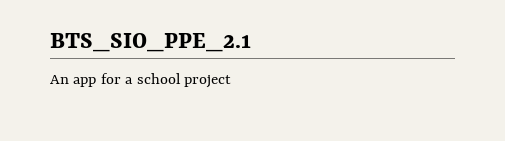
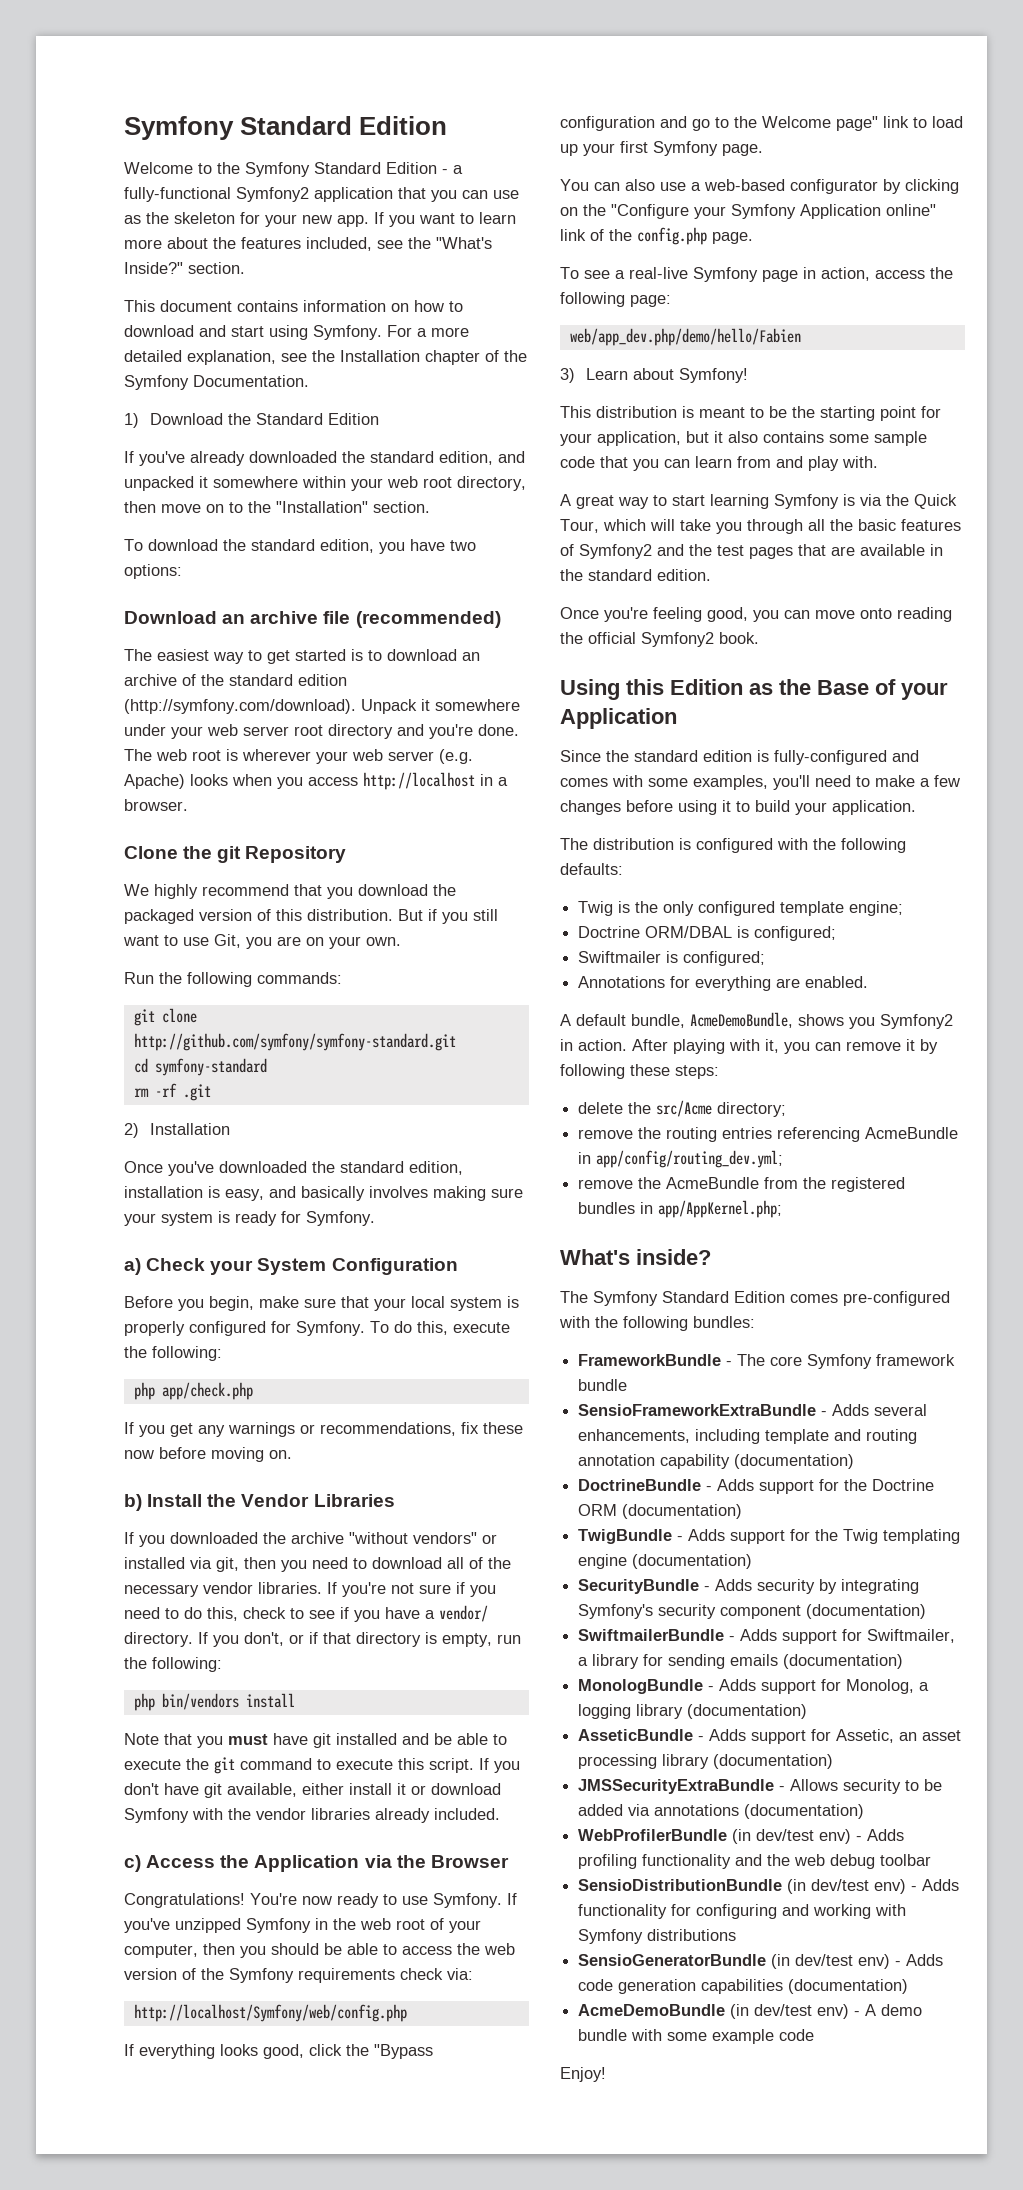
[50,33,251,52] [50,73,232,88] BTS_SIO_PPE_2.1 // An app for a school project -> [124,116,448,140] [124,162,463,177] [124,187,519,202] [124,212,516,227] [124,237,492,251] [124,262,245,274] [124,300,463,312] [124,325,469,340] [124,350,527,365] [124,375,309,390] [124,413,379,428] [124,451,525,466] [124,476,526,491] [124,501,430,513] [124,539,476,554] [124,564,182,579] [124,611,501,628] [124,649,480,664] [124,674,347,686] [124,699,520,714] [124,724,519,739] [124,749,473,764] [124,772,508,790] [124,799,188,811] [124,846,347,863] [124,884,456,899] [124,909,498,924] [123,934,401,949] [124,972,342,987] [133,1008,197,1026] [133,1033,456,1051] [133,1058,267,1076] [133,1083,211,1101] [124,1123,230,1138] [124,1161,463,1176] [124,1186,523,1201] [124,1211,375,1226] [124,1258,458,1275] [124,1296,519,1311] [124,1321,510,1336] [124,1346,222,1361] [133,1382,253,1400] [124,1422,523,1437] [124,1447,292,1462] [124,1494,395,1511] [124,1532,497,1547] [124,1557,511,1572] [124,1582,496,1597] [124,1605,488,1622] [124,1632,521,1647] [124,1657,222,1672] [133,1693,295,1711] [124,1733,507,1748] [124,1757,520,1774] [124,1783,501,1798] [124,1808,500,1823] [124,1855,509,1872] [124,1893,517,1908] [124,1918,481,1933] [124,1943,515,1958] [124,1968,473,1983] [133,2004,407,2022] [124,2044,433,2059] [560,116,963,131] [560,141,763,156] [560,179,959,194] [560,204,936,219] [560,227,753,245] [560,267,953,282] [560,292,671,307] [569,328,801,346] [560,368,748,383] [560,406,941,421] [560,431,927,446] [560,456,878,471] [560,494,957,509] [560,519,961,534] [560,544,943,559] [560,569,711,581] [560,607,952,622] [560,632,759,647] [560,679,948,700] [560,708,677,729] [560,750,919,765] [560,775,960,790] [560,800,916,815] [560,838,906,853] [560,863,623,875] [578,901,904,916] [578,926,837,941] [578,951,766,966] [578,976,869,991] [560,1012,953,1029] [560,1039,938,1054] [560,1064,719,1079] [578,1100,787,1117] [578,1127,959,1142] [578,1150,784,1168] [578,1177,906,1192] [578,1200,783,1218] [560,1249,711,1265] [560,1291,950,1306] [559,1316,755,1331] [578,1354,956,1369] [578,1379,628,1391] [578,1404,928,1416] [578,1429,918,1444] [578,1454,855,1469] [578,1479,935,1494] [578,1504,743,1519] [578,1529,961,1544] [578,1554,753,1569] [578,1579,920,1594] [578,1604,927,1619] [578,1629,956,1644] [578,1654,904,1669] [578,1679,930,1694] [578,1704,808,1719] [578,1729,962,1744] [578,1754,834,1769] [578,1779,943,1794] [578,1804,865,1819] [578,1829,905,1844] [578,1854,932,1869] [578,1879,960,1894] [578,1904,907,1919] [578,1929,737,1944] [578,1954,944,1969] [578,1979,909,1994] [578,2004,923,2019] [578,2029,815,2044] [560,2067,606,2082] Symfony Standard Edition // Welcome to the Symfony Standard Edition - a fully-functional Symfony2 application that you can use as the skeleton for your new app. If you want to learn more about the features included, see the "What's Inside?" section. // This document contains information on how to download and start using Symfony. For a more detailed explanation, see the Installation chapter of the Symfony Documentation. // 1) Download the Standard Edition // If you've already downloaded the standard edition, and unpacked it somewhere within your web root directory, then move on to the "Installation" section. // To download the standard edition, you have two options: // Download an archive file (recommended) // The easiest way to get started is to download an archive of the standard edition (http://symfony.com/download). Unpack it somewhere under your web server root directory and you're done. The web root is wherever your web server (e.g. Apache) looks when you access http://localhost in a browser. // Clone the git Repository // We highly recommend that you download the packaged version of this distribution. But if you still want to use Git, you are on your own. // Run the following commands: // git clone http://github.com/symfony/symfony-standard.git // cd symfony-standard // rm -rf .git // 2) Installation // Once you've downloaded the standard edition, installation is easy, and basically involves making sure your system is ready for Symfony. // a) Check your System Configuration // Before you begin, make sure that your local system is properly configured for Symfony. To do this, execute the following: // php app/check.php // If you get any warnings or recommendations, fix these now before moving on. // b) Install the Vendor Libraries // If you downloaded the archive "without vendors" or installed via git, then you need to download all of the necessary vendor libraries. If you're not sure if you need to do this, check to see if you have a vendor/ directory. If you don't, or if that directory is empty, run the following: // php bin/vendors install // Note that you must have git installed and be able to execute the git command to execute this script. If you don't have git available, either install it or download Symfony with the vendor libraries already included. // c) Access the Application via the Browser // Congratulations! You're now ready to use Symfony. If you've unzipped Symfony in the web root of your computer, then you should be able to access the web version of the Symfony requirements check via: // http://localhost/Symfony/web/config.php // If everything looks good, click the "Bypass configuration and go to the Welcome page" link to load up your first Symfony page. // You can also use a web-based configurator by clicking on the "Configure your Symfony Application online" link of the config.php page. // To see a real-live Symfony page in action, access the following page: // web/app_dev.php/demo/hello/Fabien // 3) Learn about Symfony! // This distribution is meant to be the starting point for your application, but it also contains some sample code that you can learn from and play with. // A great way to start learning Symfony is via the Quick Tour, which will take you through all the basic features of Symfony2 and the test pages that are available in the standard edition. // Once you're feeling good, you can move onto reading the official Symfony2 book. // Using this Edition as the Base of your Application // Since the standard edition is fully-configured and comes with some examples, you'll need to make a few changes before using it to build your application. // The distribution is configured with the following defaults: // Twig is the only configured template engine; // Doctrine ORM/DBAL is configured; // Swiftmailer is configured; // Annotations for everything are enabled. // A default bundle, AcmeDemoBundle, shows you Symfony2 in action. After playing with it, you can remove it by following these steps: // delete the src/Acme directory; // remove the routing entries referencing AcmeBundle in app/config/routing_dev.yml; // remove the AcmeBundle from the registered bundles in app/AppKernel.php; // What's inside? // The Symfony Standard Edition comes pre-configured with the following bundles: // FrameworkBundle - The core Symfony framework bundle // SensioFrameworkExtraBundle - Adds several enhancements, including template and routing annotation capability (documentation) // DoctrineBundle - Adds support for the Doctrine ORM (documentation) // TwigBundle - Adds support for the Twig templating engine (documentation) // SecurityBundle - Adds security by integrating Symfony's security component (documentation) // SwiftmailerBundle - Adds support for Swiftmailer, a library for sending emails (documentation) // MonologBundle - Adds support for Monolog, a logging library (documentation) // AsseticBundle - Adds support for Assetic, an asset processing library (documentation) // JMSSecurityExtraBundle - Allows security to be added via annotations (documentation) // WebProfilerBundle (in dev/test env) - Adds profiling functionality and the web debug toolbar // SensioDistributionBundle (in dev/test env) - Adds functionality for configuring and working with Symfony distributions // SensioGeneratorBundle (in dev/test env) - Adds code generation capabilities (documentation) // AcmeDemoBundle (in dev/test env) - A demo bundle with some example code // Enjoy!

